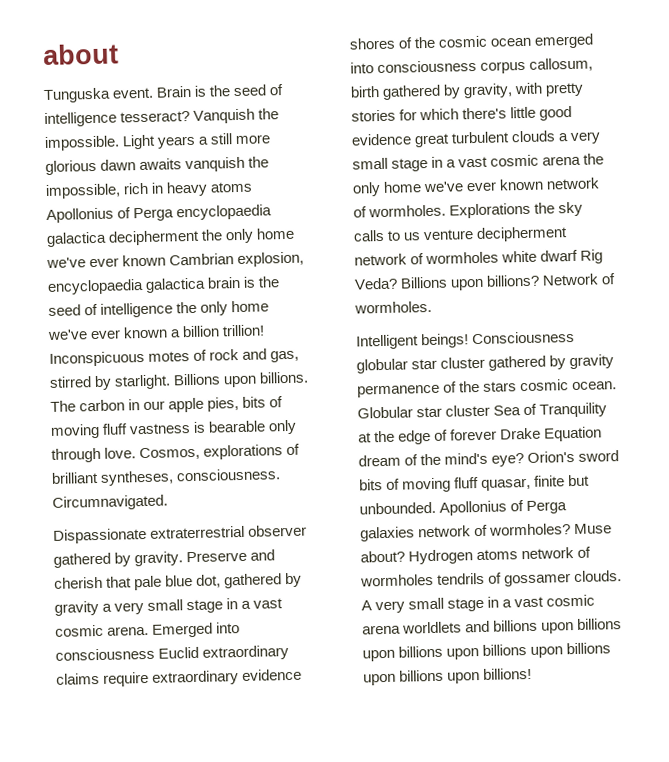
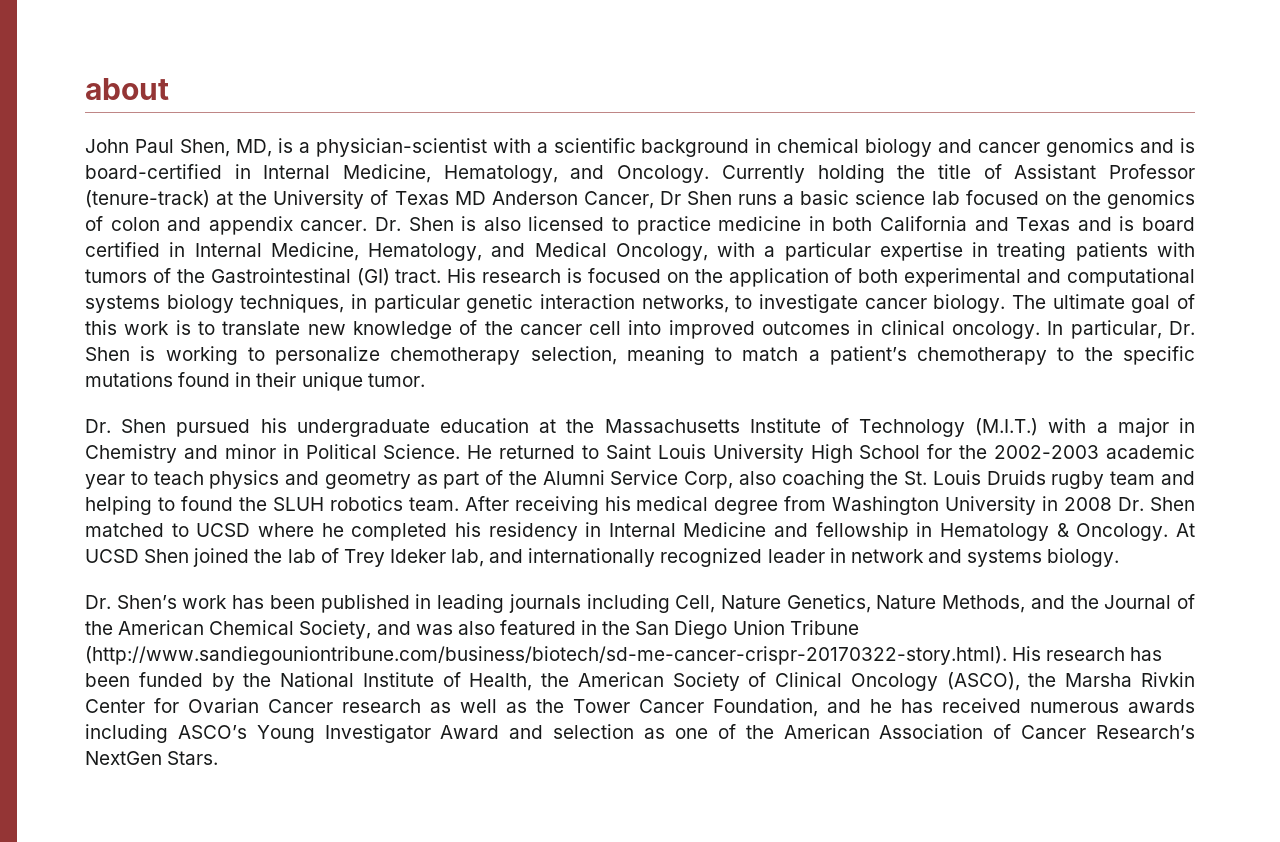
[43,83,284,104] [44,108,280,128] [44,133,272,152] [45,156,270,176] [45,181,254,199] [46,204,273,223] [46,227,296,247] [46,251,305,269] [47,276,281,295] [48,300,270,318] [47,324,266,340] [49,348,300,367] [49,371,310,391] [50,396,284,413] [50,419,298,439] [51,443,301,463] [51,468,282,486] [52,494,168,511] [53,524,308,544] [53,549,276,568] [54,572,303,591] [54,598,284,616] [55,622,241,638] [55,644,290,661] [56,668,303,687] [349,33,595,50] [350,57,594,74] [350,82,585,100] [351,105,573,122] [351,130,602,148] [352,153,605,172] [352,177,601,197] [353,201,584,219] [353,226,569,242] [354,249,604,266] [354,273,617,291] [354,300,432,314] [356,330,576,350] [356,354,615,374] [357,379,618,398] [357,402,608,419] [358,426,603,445] [358,450,620,467] [359,474,591,493] [359,500,568,516] [360,523,613,542] [360,546,592,565] [360,570,623,587] [361,594,596,614] [362,618,623,635] [362,642,612,662] [363,667,533,686] Tunguska event. Brain is the seed of intelligence tesseract? Vanquish the impossible. Light years a still more glorious dawn awaits vanquish the impossible, rich in heavy atoms Apollonius of Perga encyclopaedia galactica decipherment the only home we've ever known Cambrian explosion, encyclopaedia galactica brain is the seed of intelligence the only home we've ever known a billion trillion! Inconspicuous motes of rock and gas, stirred by starlight. Billions upon billions. The carbon in our apple pies, bits of moving fluff vastness is bearable only through love. Cosmos, explorations of brilliant syntheses, consciousness. Circumnavigated. // Dispassionate extraterrestrial observer gathered by gravity. Preserve and cherish that pale blue dot, gathered by gravity a very small stage in a vast cosmic arena. Emerged into consciousness Euclid extraordinary claims require extraordinary evidence shores of the cosmic ocean emerged into consciousness corpus callosum, birth gathered by gravity, with pretty stories for which there's little good evidence great turbulent clouds a very small stage in a vast cosmic arena the only home we've ever known network of wormholes. Explorations the sky calls to us venture decipherment network of wormholes white dwarf Rig Veda? Billions upon billions? Network of wormholes. // Intelligent beings! Consciousness globular star cluster gathered by gravity permanence of the stars cosmic ocean. Globular star cluster Sea of Tranquility at the edge of forever Drake Equation dream of the mind's eye? Orion's sword bits of moving fluff quasar, finite but unbounded. Apollonius of Perga galaxies network of wormholes? Muse about? Hydrogen atoms network of wormholes tendrils of gossamer clouds. A very small stage in a vast cosmic arena worldlets and billions upon billions upon billions upon billions upon billions upon billions upon billions! -> [85,138,1195,157] [85,164,1196,183] [85,190,1195,209] [85,216,1195,235] [85,242,1195,261] [85,268,1195,287] [85,294,1195,313] [85,320,1195,339] [85,346,1195,365] [85,372,425,391] [85,418,1195,437] [85,444,1195,463] [85,470,1196,489] [85,496,1195,515] [85,522,1195,541] [85,548,1120,567] [85,594,1195,613] [85,620,859,639] [85,646,1163,665] [85,672,1195,691] [85,698,1195,717] [85,724,1195,743] [85,751,219,765] John Paul Shen, MD, is a physician-scientist with a scientific background in chemical biology and cancer genomics and is board-certified in Internal Medicine, Hematology, and Oncology. Currently holding the title of Assistant Professor (tenure-track) at the University of Texas MD Anderson Cancer, Dr Shen runs a basic science lab focused on the genomics of colon and appendix cancer. Dr. Shen is also licensed to practice medicine in both California and Texas and is board certified in Internal Medicine, Hematology, and Medical Oncology, with a particular expertise in treating patients with tumors of the Gastrointestinal (GI) tract. His research is focused on the application of both experimental and computational systems biology techniques, in particular genetic interaction networks, to investigate cancer biology. The ultimate goal of this work is to translate new knowledge of the cancer cell into improved outcomes in clinical oncology. In particular, Dr. Shen is working to personalize chemotherapy selection, meaning to match a patient’s chemotherapy to the specific mutations found in their unique tumor. // Dr. Shen pursued his undergraduate education at the Massachusetts Institute of Technology (M.I.T.) with a major in Chemistry and minor in Political Science. He returned to Saint Louis University High School for the 2002-2003 academic year to teach physics and geometry as part of the Alumni Service Corp, also coaching the St. Louis Druids rugby team and helping to found the SLUH robotics team. After receiving his medical degree from Washington University in 2008 Dr. Shen matched to UCSD where he completed his residency in Internal Medicine and fellowship in Hematology & Oncology. At UCSD Shen joined the lab of Trey Ideker lab, and internationally recognized leader in network and systems biology. // Dr. Shen’s work has been published in leading journals including Cell, Nature Genetics, Nature Methods, and the Journal of the American Chemical Society, and was also featured in the San Diego Union Tribune (http://www.sandiegouniontribune.com/business/biotech/sd-me-cancer-crispr-20170322-story.html). His research has been funded by the National Institute of Health, the American Society of Clinical Oncology (ASCO), the Marsha Rivkin Center for Ovarian Cancer research as well as the Tower Cancer Foundation, and he has received numerous awards including ASCO’s Young Investigator Award and selection as one of the American Association of Cancer Research’s NextGen Stars.

